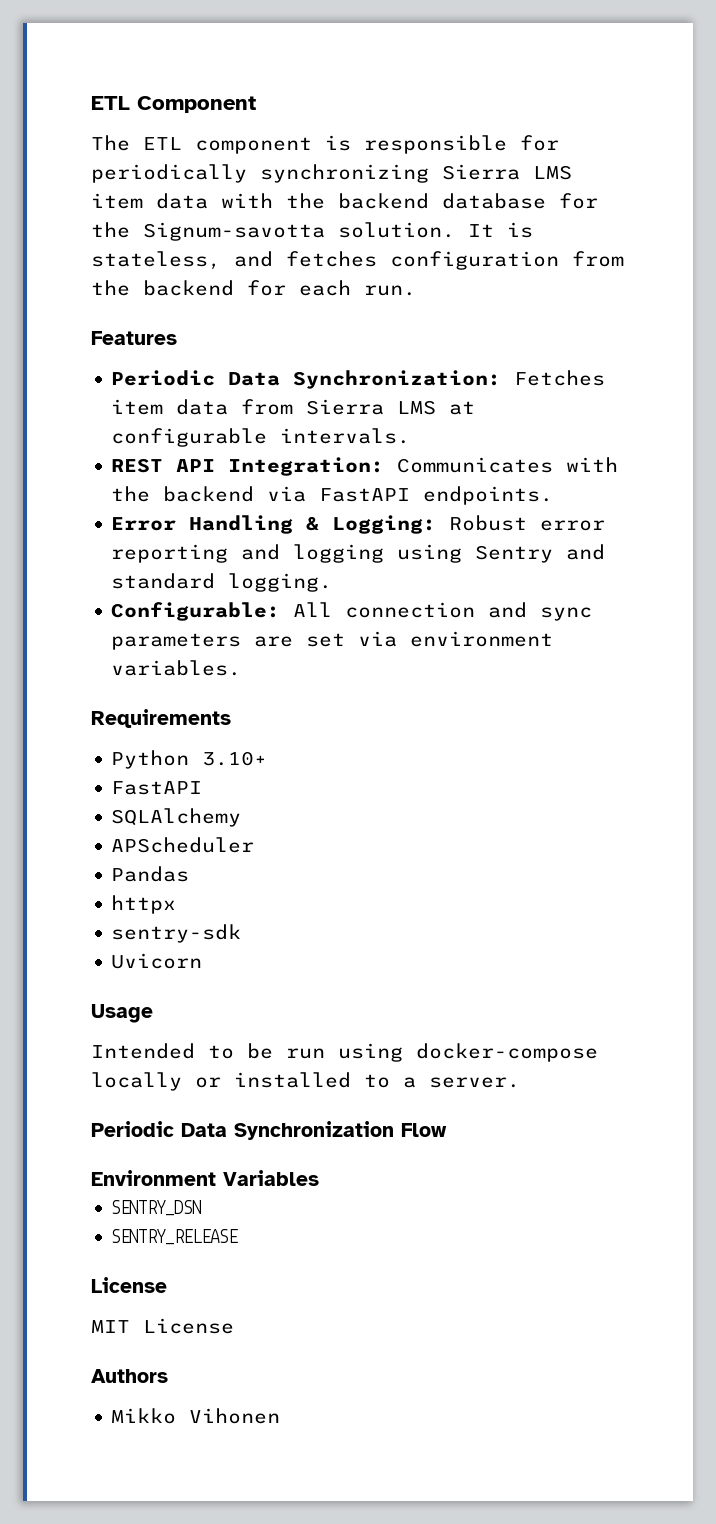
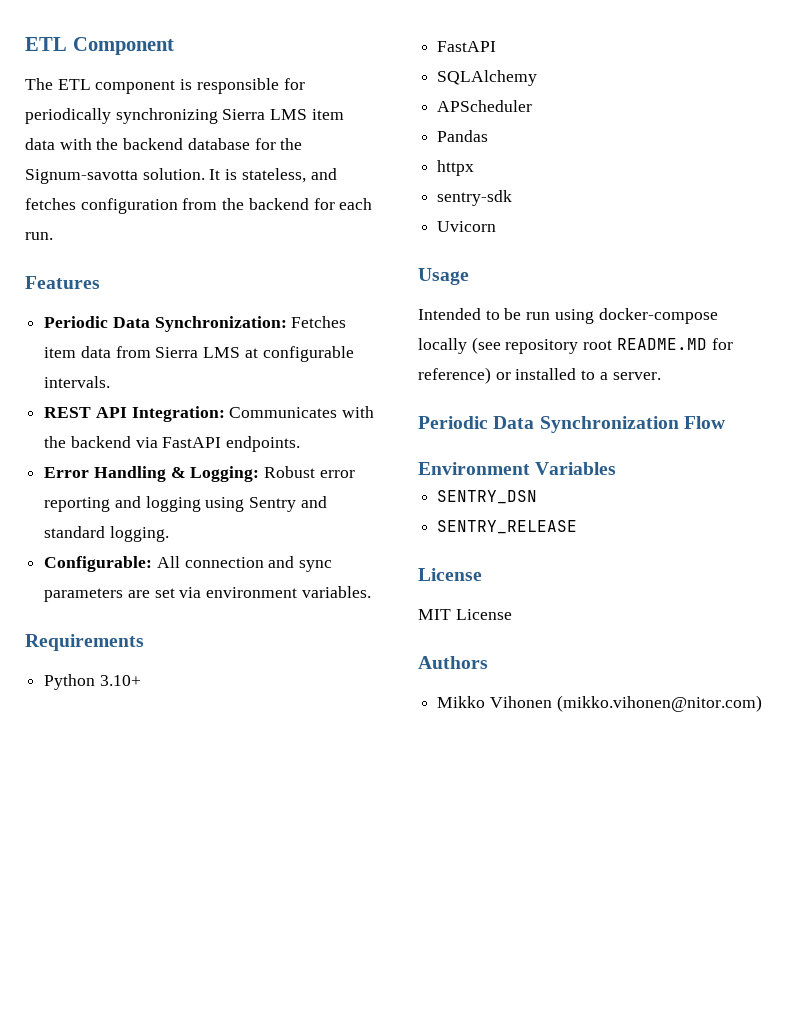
(182, 1081) none -> [471,337,733,354] [418,367,491,384] (see repository root README.MD for reference)
(281, 1416) none -> [556,695,762,712] (mikko.vihonen@nitor.com)

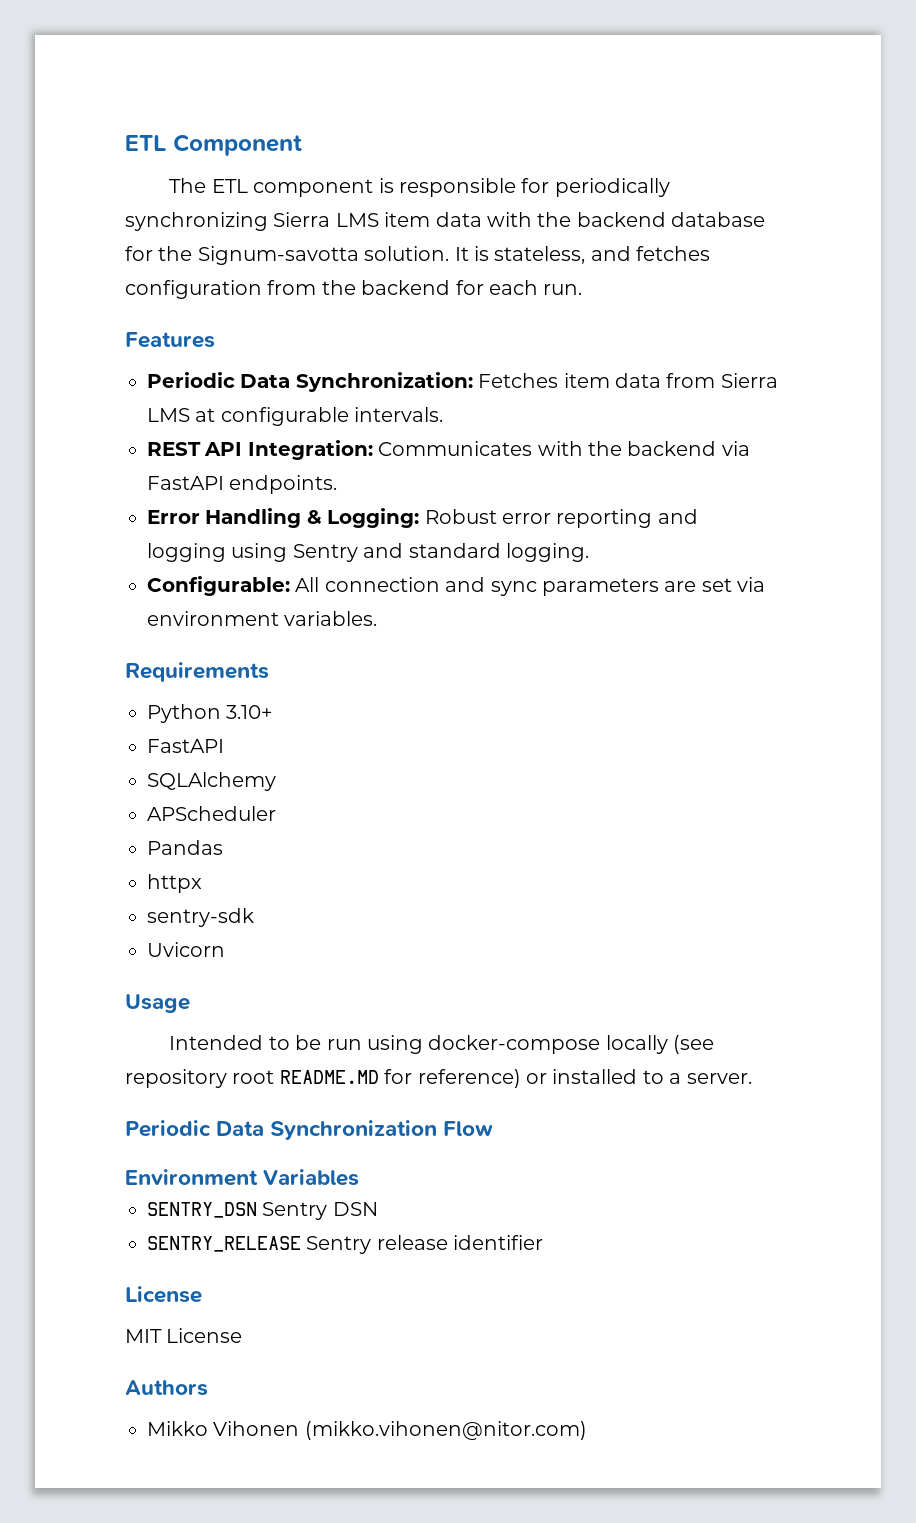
(538, 497) none -> [262,1202,378,1220] Sentry DSN
(578, 527) none -> [306,1235,544,1254] Sentry release identifier

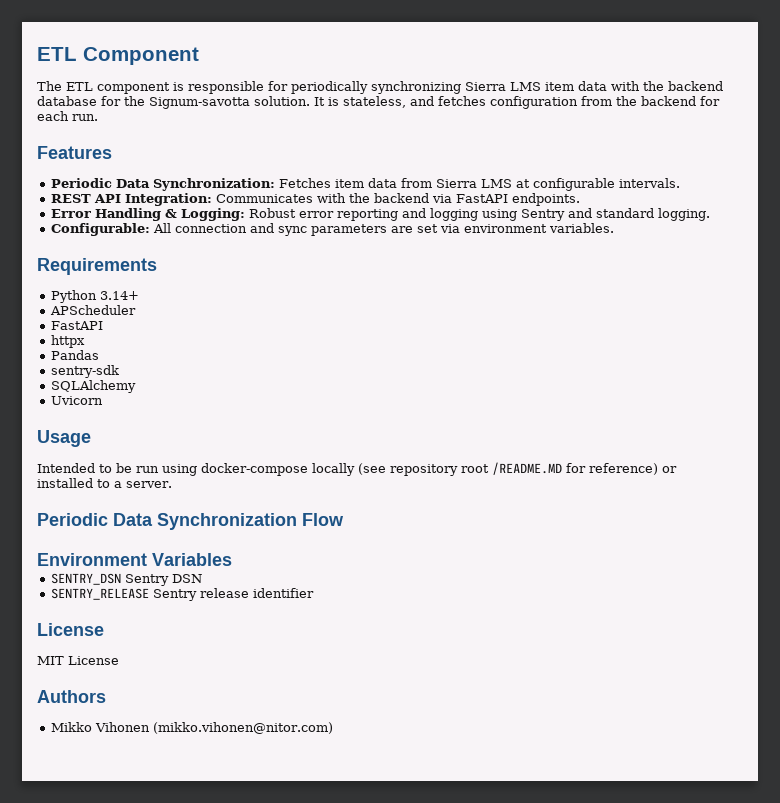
[226,705,274,719] 3.10+ -> [99,291,139,300] [49,305,136,315] 3.14+ // APScheduler
[147,772,276,791] [147,806,276,821] SQLAlchemy // APScheduler -> [50,335,85,348] httpx
[147,874,202,893] [147,908,254,927] httpx // sentry-sdk -> [50,365,119,378] [50,380,136,393] sentry-sdk // SQLAlchemy
[279,1070,379,1084] README.MD -> [492,462,562,475] /README.MD

